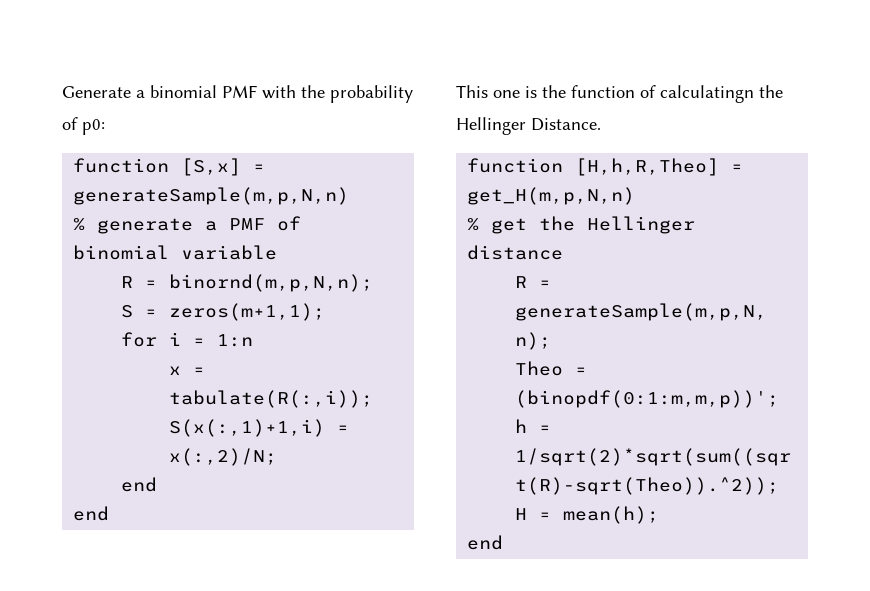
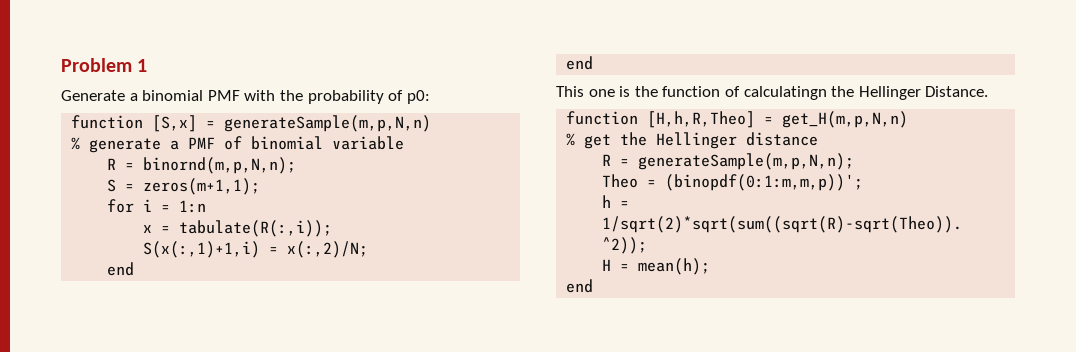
(62, 92) none -> [61,58,148,72] Problem 1 //

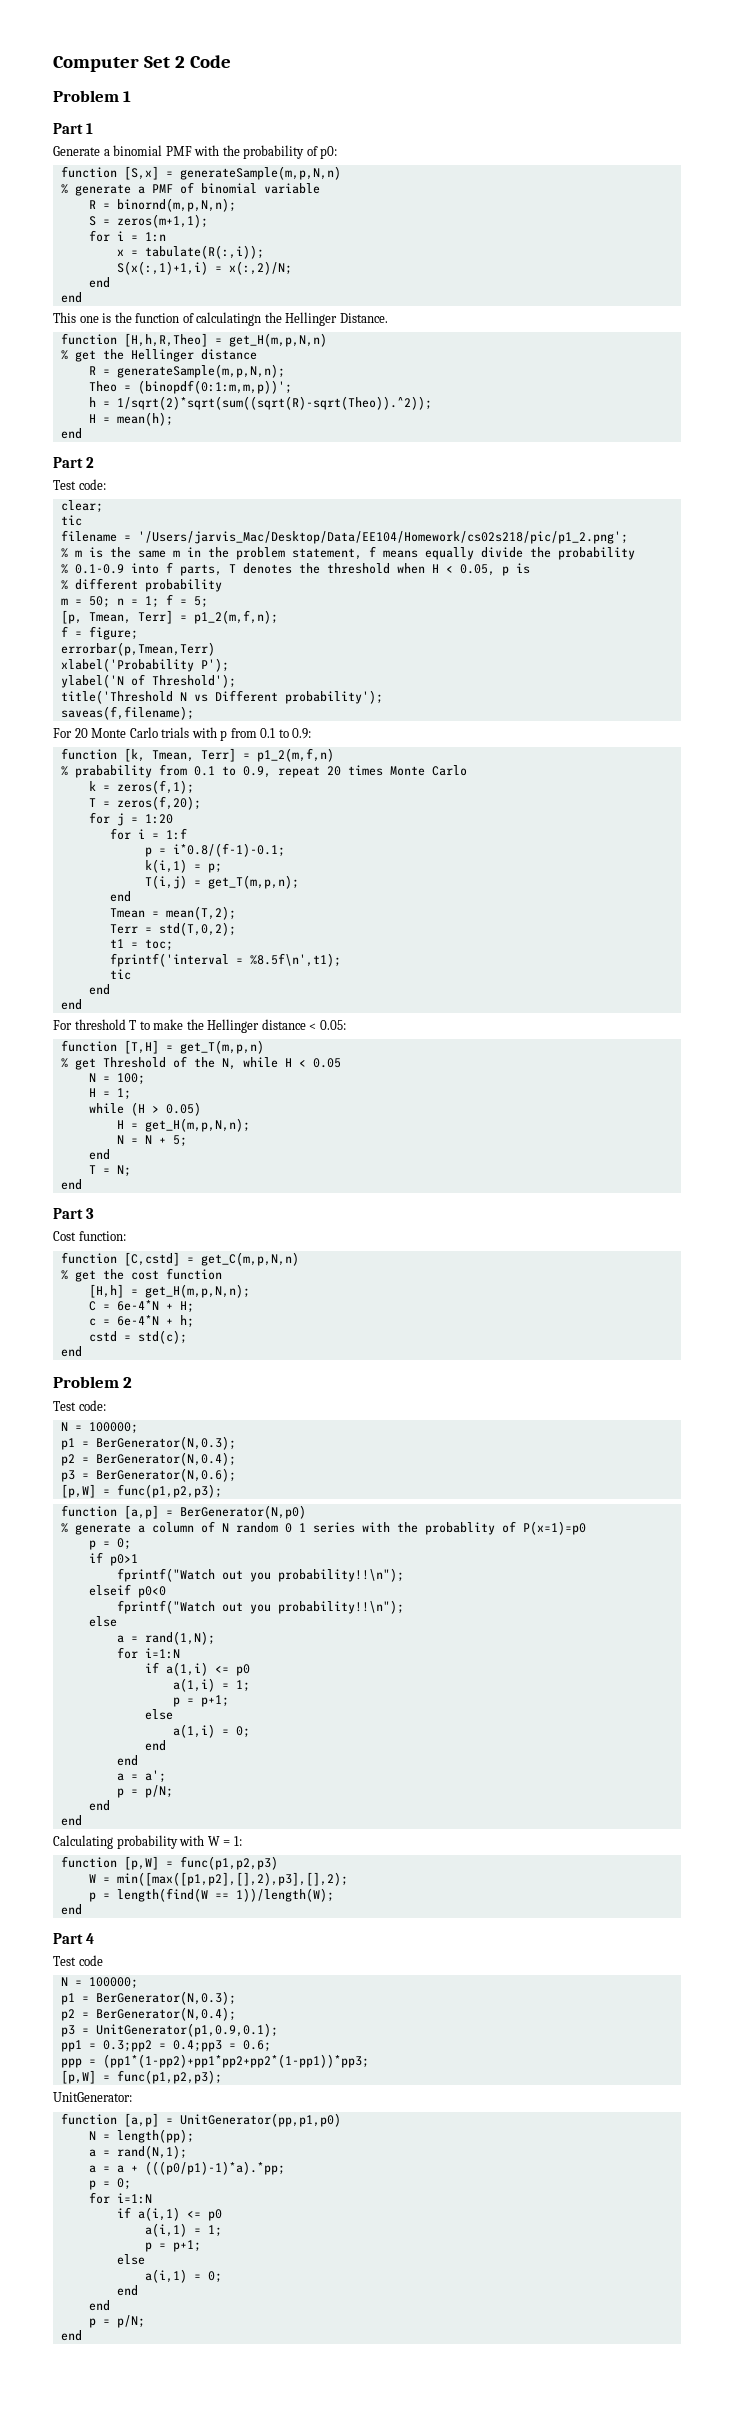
(61, 65) none -> [53,55,231,72] Computer Set 2 Code //
(148, 65) none -> [53,123,93,134] // Part 1
(594, 286) none -> [53,457,94,468] [53,479,106,490] [60,500,103,513] [60,515,82,526] [60,530,628,544] [60,546,635,560] [60,562,530,576] [60,578,222,592] [60,594,208,608] [60,610,278,624] [60,626,138,640] [60,642,215,656] [60,658,229,672] [60,674,236,688] [60,690,383,704] [60,706,194,720] [53,727,312,741] [60,748,334,762] [60,764,467,778] [88,780,194,794] [88,796,201,810] [88,812,173,826] [109,828,187,840] [144,843,285,857] [144,859,222,873] [144,875,299,889] [109,891,131,902] [109,906,236,920] [109,922,236,936] [109,939,173,951] [109,953,341,967] [109,969,131,980] [88,984,110,995] [60,999,82,1010] [53,1019,346,1033] [60,1040,264,1054] [60,1056,341,1070] [88,1073,145,1085] [88,1088,131,1100] [88,1102,201,1116] [116,1118,250,1132] [116,1135,187,1147] [88,1149,110,1160] [88,1165,131,1177] [60,1179,82,1190] [53,1208,94,1219] [53,1231,126,1241] [60,1252,299,1266] [60,1268,222,1282] [88,1284,250,1298] [88,1300,194,1313] [88,1315,194,1328] [88,1330,187,1344] [60,1346,82,1357] [53,1376,133,1388] [53,1400,106,1411] [60,1422,138,1434] [60,1436,236,1450] [60,1452,236,1466] [60,1468,236,1482] [60,1484,222,1498] [60,1505,306,1519] [60,1521,586,1535] [88,1538,131,1550] [88,1552,138,1566] [116,1568,404,1582] [88,1584,166,1598] [116,1600,404,1614] [88,1616,117,1627] [116,1631,215,1645] [116,1647,180,1659] [144,1662,250,1676] [172,1678,250,1692] [172,1695,229,1707] [144,1709,173,1720] [172,1724,250,1738] [144,1740,166,1751] [116,1755,138,1766] [116,1770,166,1783] [116,1785,173,1798] [88,1800,110,1811] [60,1815,82,1826] [53,1835,242,1849] [60,1856,278,1870] [88,1872,348,1886] [88,1888,334,1902] [60,1904,82,1915] [53,1933,94,1944] [53,1955,103,1966] [60,1977,138,1989] [60,1991,236,2005] [60,2007,236,2021] [60,2023,278,2037] [60,2040,271,2052] [60,2054,369,2068] [60,2070,222,2084] [53,2092,132,2102] [60,2113,341,2127] [88,2129,194,2143] [88,2145,187,2159] [88,2161,285,2175] [88,2178,131,2190] [88,2192,152,2204] [116,2207,222,2221] [144,2223,222,2237] [144,2240,201,2252] [116,2254,145,2265] [144,2269,222,2283] [116,2285,138,2296] [88,2300,110,2311] [88,2315,145,2328] [60,2330,82,2341] // Part 2 // Test code: // clear; // tic // filename = '/Users/jarvis_Mac/Desktop/Data/EE104/Homework/cs02s218/pic/p1_2.png'; // % m is the same m in the problem statement, f means equally divide the probability // % 0.1-0.9 into f parts, T denotes the threshold when H < 0.05, p is // % different probability // m = 50; n = 1; f = 5; // [p, Tmean, Terr] = p1_2(m,f,n); // f = figure; // errorbar(p,Tmean,Terr) // xlabel('Probability P'); // ylabel('N of Threshold'); // title('Threshold N vs Different probability'); // saveas(f,filename); // For 20 Monte Carlo trials with p from 0.1 to 0.9: // function [k, Tmean, Terr] = p1_2(m,f,n) // % prabability from 0.1 to 0.9, repeat 20 times Monte Carlo // k = zeros(f,1); // T = zeros(f,20); // for j = 1:20 // for i = 1:f // p = i*0.8/(f-1)-0.1; // k(i,1) = p; // T(i,j) = get_T(m,p,n); // end // Tmean = mean(T,2); // Terr = std(T,0,2); // t1 = toc; // fprintf('interval = %8.5f\n',t1); // tic // end // end // For threshold T to make the Hellinger distance < 0.05: // function [T,H] = get_T(m,p,n) // % get Threshold of the N, while H < 0.05 // N = 100; // H = 1; // while (H > 0.05) // H = get_H(m,p,N,n); // N = N + 5; // end // T = N; // end // Part 3 // Cost function: // function [C,cstd] = get_C(m,p,N,n) // % get the cost function // [H,h] = get_H(m,p,N,n); // C = 6e-4*N + H; // c = 6e-4*N + h; // cstd = std(c); // end // Problem 2 // Test code: // N = 100000; // p1 = BerGenerator(N,0.3); // p2 = BerGenerator(N,0.4); // p3 = BerGenerator(N,0.6); // [p,W] = func(p1,p2,p3); // function [a,p] = BerGenerator(N,p0) // % generate a column of N random 0 1 series with the probablity of P(x=1)=p0 // p = 0; // if p0>1 // fprintf("Watch out you probability!!\n"); // elseif p0<0 // fprintf("Watch out you probability!!\n"); // else // a = rand(1,N); // for i=1:N // if a(1,i) <= p0 // a(1,i) = 1; // p = p+1; // else // a(1,i) = 0; // end // end // a = a'; // p = p/N; // end // end // Calculating probability with W = 1: // function [p,W] = func(p1,p2,p3) // W = min([max([p1,p2],[],2),p3],[],2); // p = length(find(W == 1))/length(W); // end // Part 4 // Test code // N = 100000; // p1 = BerGenerator(N,0.3); // p2 = BerGenerator(N,0.4); // p3 = UnitGenerator(p1,0.9,0.1); // pp1 = 0.3;pp2 = 0.4;pp3 = 0.6; // ppp = (pp1*(1-pp2)+pp1*pp2+pp2*(1-pp1))*pp3; // [p,W] = func(p1,p2,p3); // UnitGenerator: // function [a,p] = UnitGenerator(pp,p1,p0) // N = length(pp); // a = rand(N,1); // a = a + (((p0/p1)-1)*a).*pp; // p = 0; // for i=1:N // if a(i,1) <= p0 // a(i,1) = 1; // p = p+1; // else // a(i,1) = 0; // end // end // p = p/N; // end

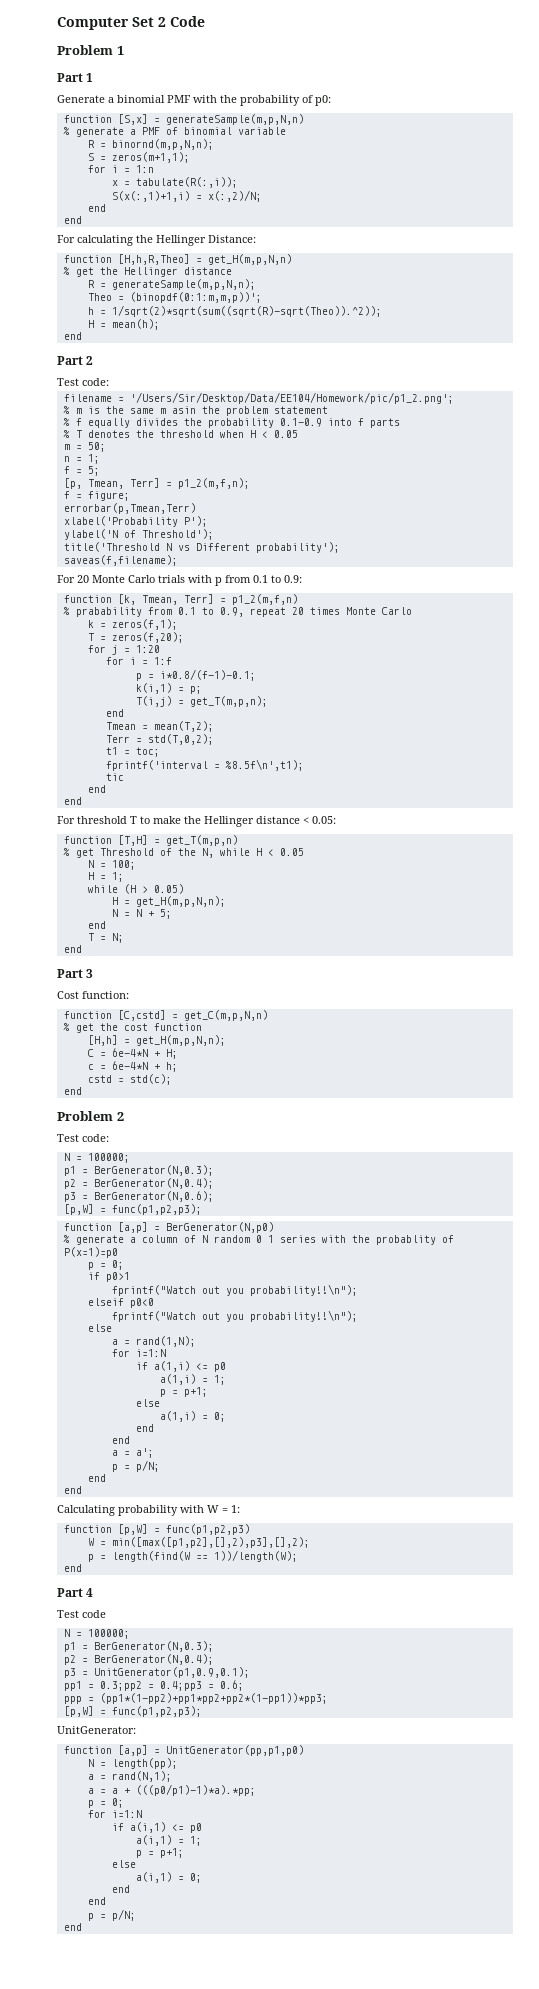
[53,312,388,326] This one is the function of calculatingn the Hellinger Distance. -> [57,235,256,246] For calculating the Hellinger Distance:
[60,500,103,513] [60,515,82,526] // clear; // tic -> (109, 382) none
[137,531,628,544] '/Users/jarvis_Mac/Desktop/Data/EE104/Homework/cs02s218/pic/p1_2.png'; -> [129,392,454,404] '/Users/Sir/Desktop/Data/EE104/Homework/pic/p1_2.png';
[186,547,201,557] in -> [171,406,196,414] asin
[291,546,635,560] [60,564,68,574] statement, f means equally divide the probability // % -> [273,406,328,414] [62,418,274,428] statement // % f equally divides the probability
[179,564,222,576] parts, -> [369,418,400,428] [62,430,70,438] parts // %
[459,563,530,576] [60,578,222,592] 0.05, p is // % different probability -> [273,430,298,438] 0.05
(110, 602) none -> (106, 447) //
(159, 602) none -> (100, 459) //

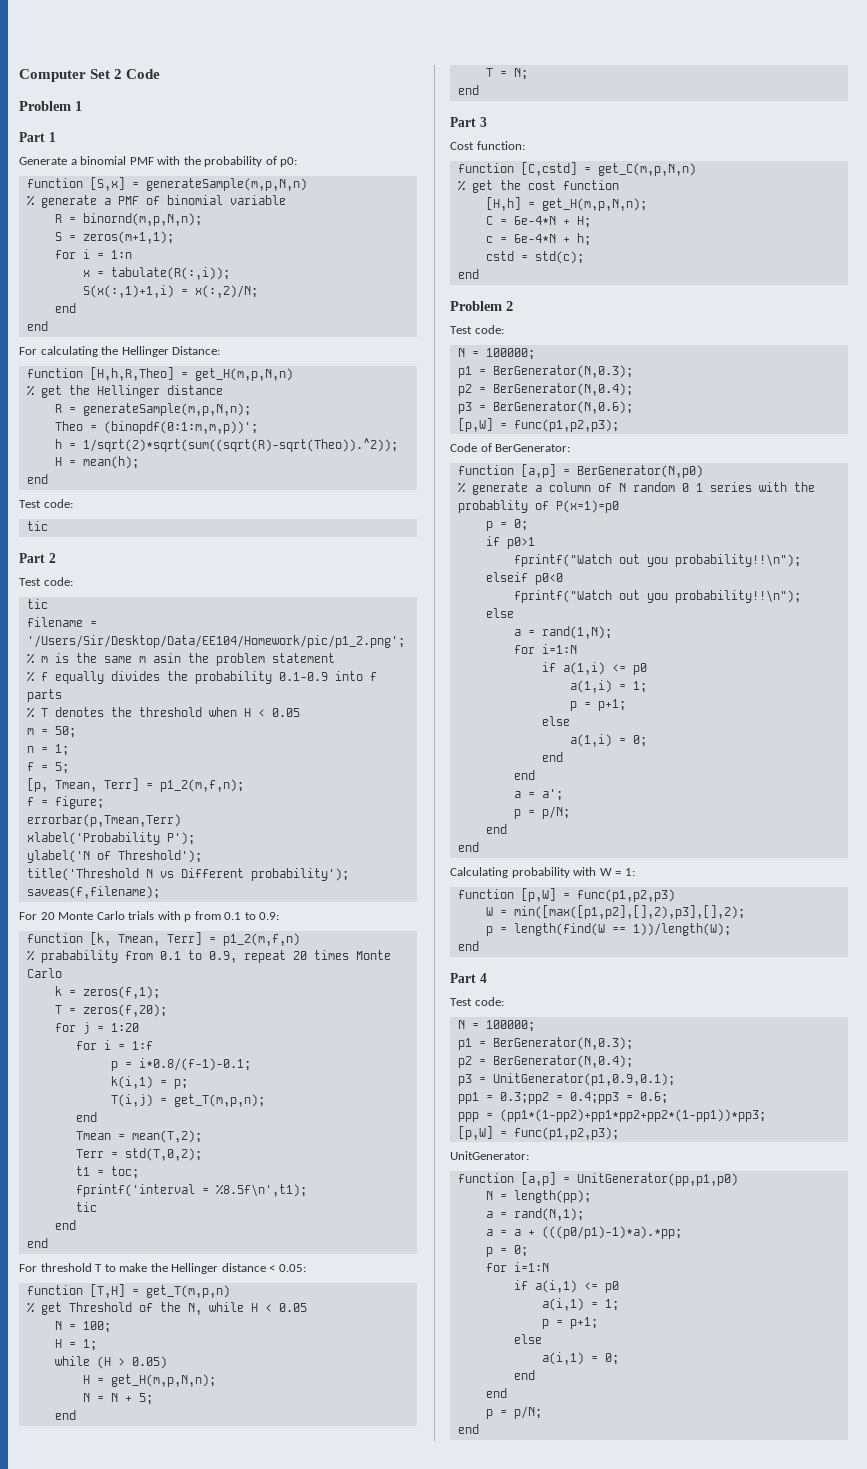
(82, 336) none -> [19,499,73,508] [26,521,48,531] // Test code: // tic
(109, 382) none -> [26,599,48,609] // tic
(202, 1209) none -> [450,443,571,452] // Code of BerGenerator:
[82,1610,106,1618] code -> [474,997,504,1006] code:

